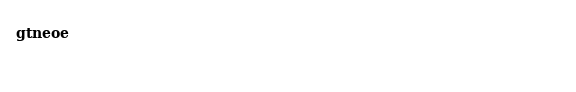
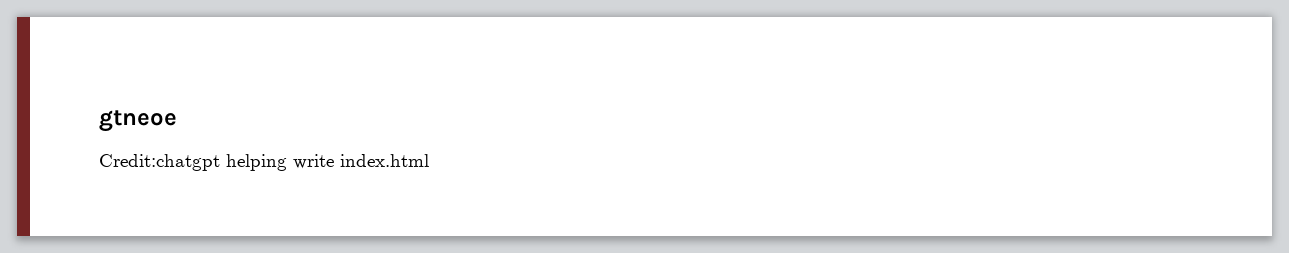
(69, 34) none -> [99,154,429,171] // Credit:chatgpt helping write index.html

